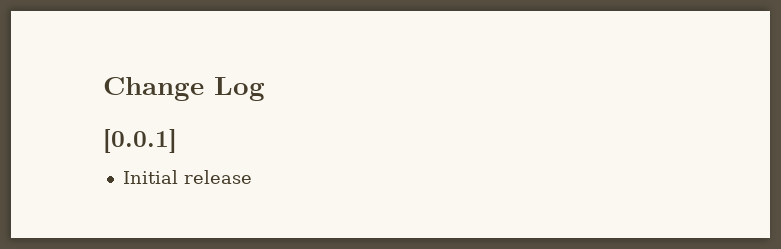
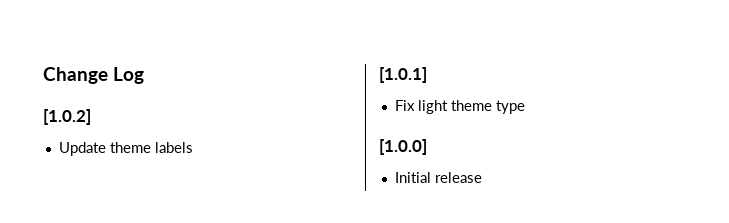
[103,129,177,153] [0.0.1] -> [43,109,91,125] [58,142,193,156] [379,67,427,83] [394,100,525,114] [379,139,427,155] [1.0.2] // Update theme labels // [1.0.1] // Fix light theme type // [1.0.0]

